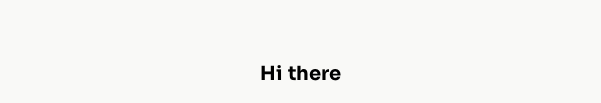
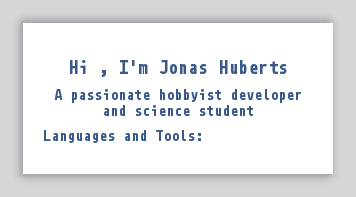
[288,65,342,81] there -> [98,60,288,77] [54,89,302,103] [102,105,254,116] [43,130,203,143] , I'm Jonas Huberts // A passionate hobbyist developer and science student // Languages and Tools:

